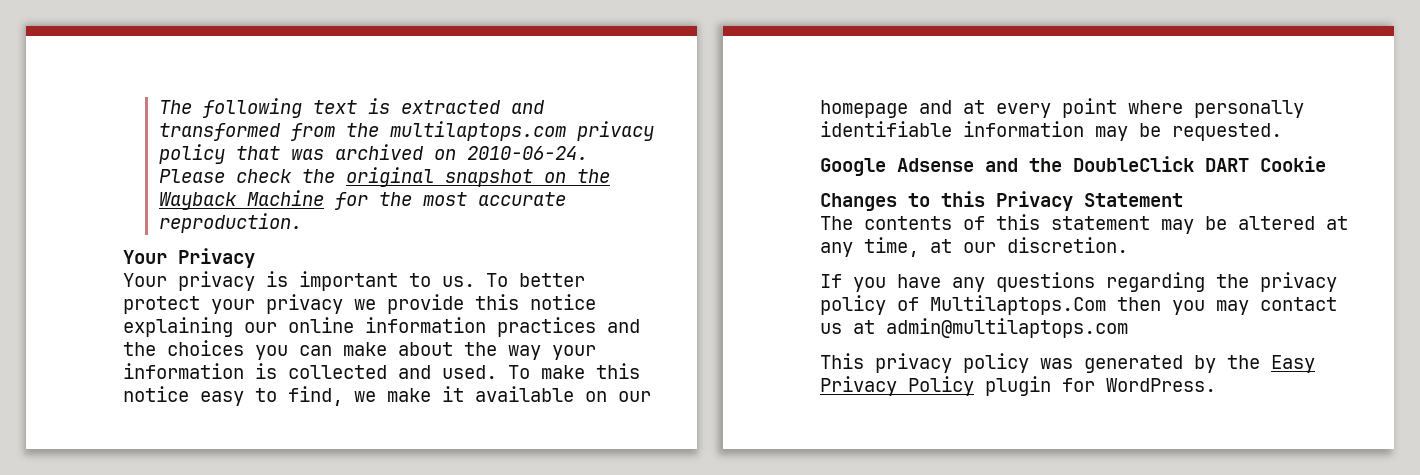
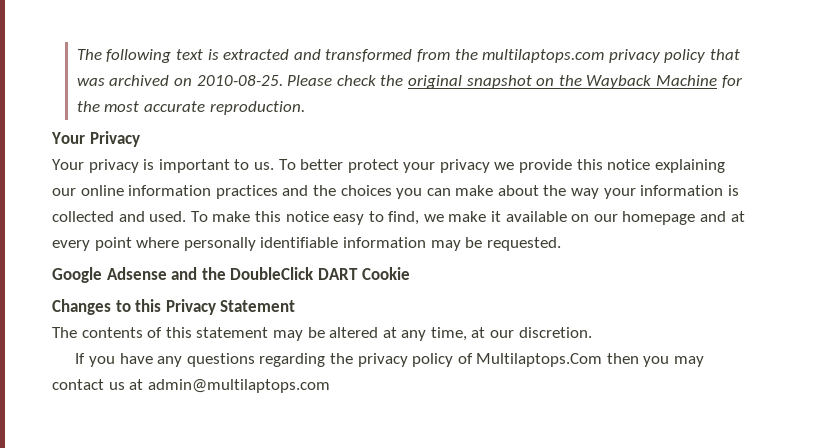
[466,146,588,160] 2010-06-24. -> [196,75,283,86] 2010-08-25.
[820,353,1315,373] [820,376,1216,396] // This privacy policy was generated by the Easy Privacy Policy plugin for WordPress. -> (330, 386) none

